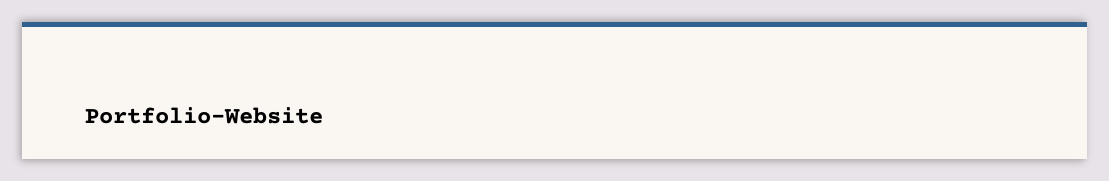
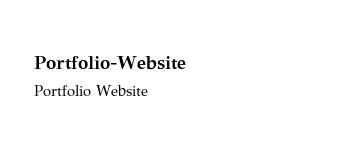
(323, 115) none -> [34,85,148,97] // Portfolio Website

